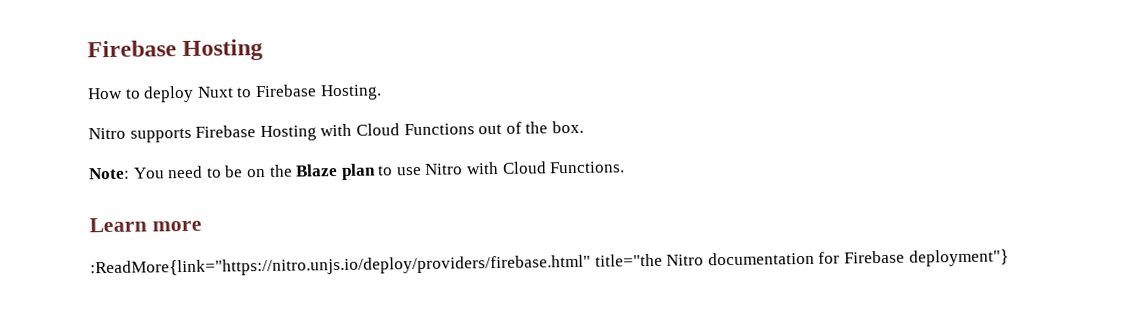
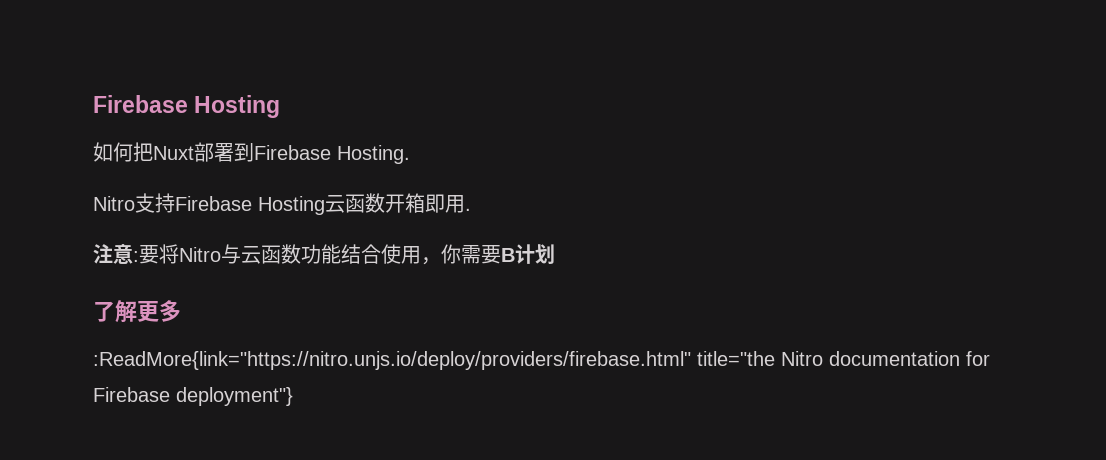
[87,85,253,103] How to deploy Nuxt to -> [93,142,254,162] 如何把Nuxt部署到
[129,120,584,143] [89,161,626,180] [89,217,202,233] supports Firebase Hosting with Cloud Functions out of the box. // Note: You need to be on the Blaze plan to use Nitro with Cloud Functions. // Learn more -> [135,193,471,215] [93,244,555,265] [93,300,181,323] 支持Firebase Hosting云函数开箱即用. // 注意:要将Nitro与云函数功能结合使用，你需要B计划 // 了解更多

